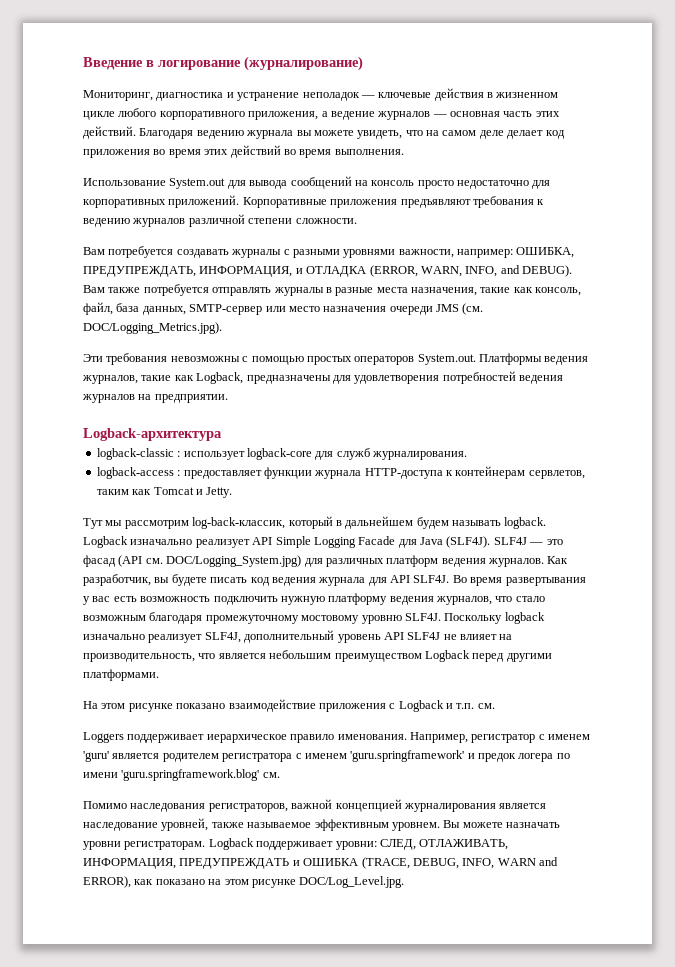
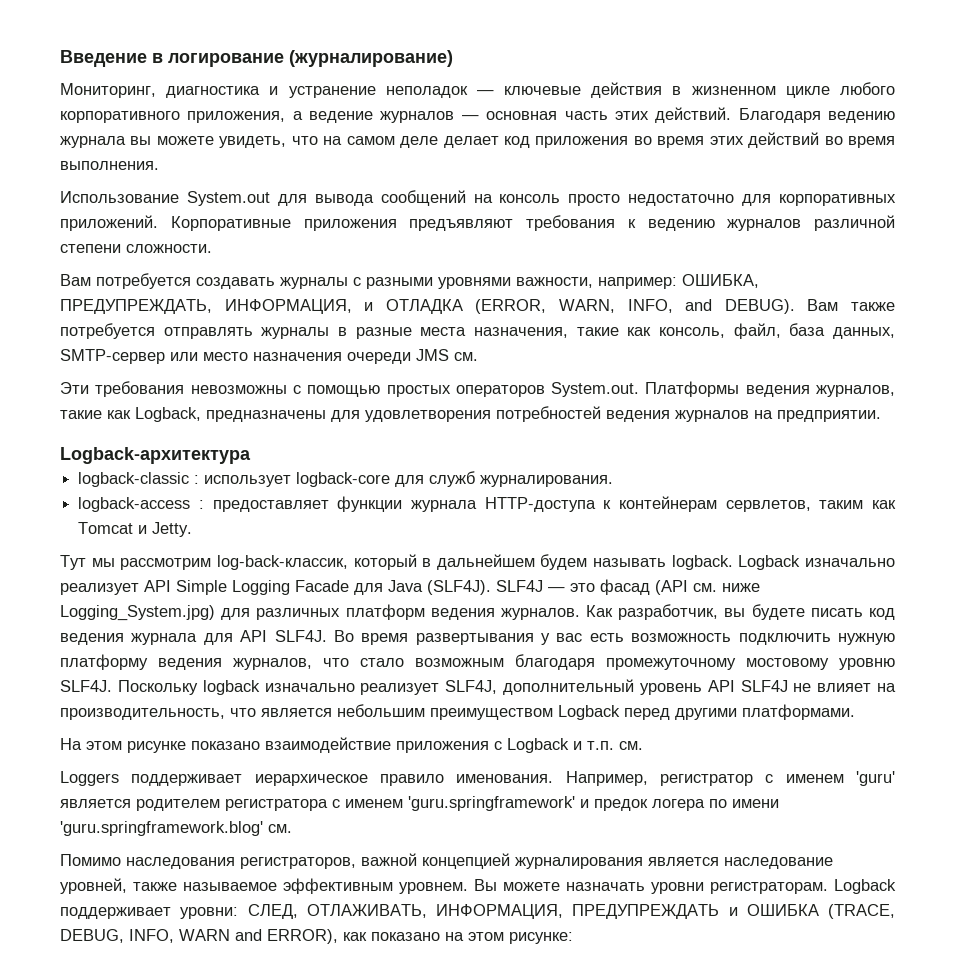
[462,303,484,315] [83,322,222,334] (см. DOC/Logging_Metrics.jpg). -> [454,352,478,361] см.
[166,555,302,567] DOC/Logging_System.jpg) -> [722,583,760,592] [60,605,215,621] ниже Logging_System.jpg)
[251,876,405,888] рисунке DOC/Log_Level.jpg. -> [509,932,573,944] рисунке:

